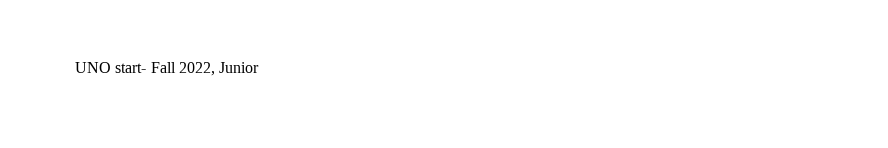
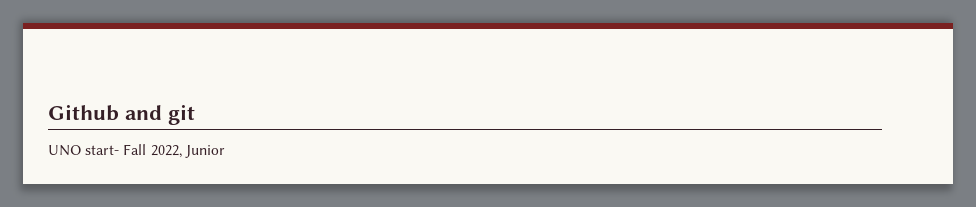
(75, 67) none -> [48,104,195,125] Github and git //

